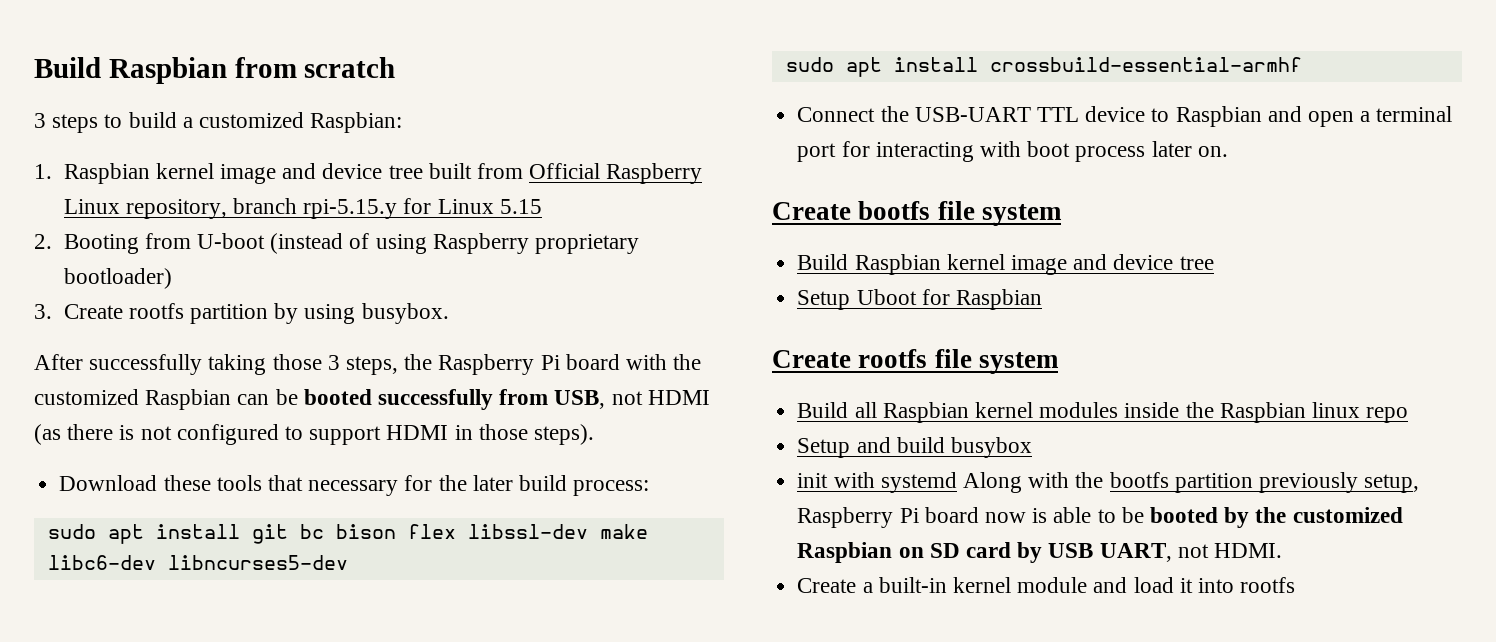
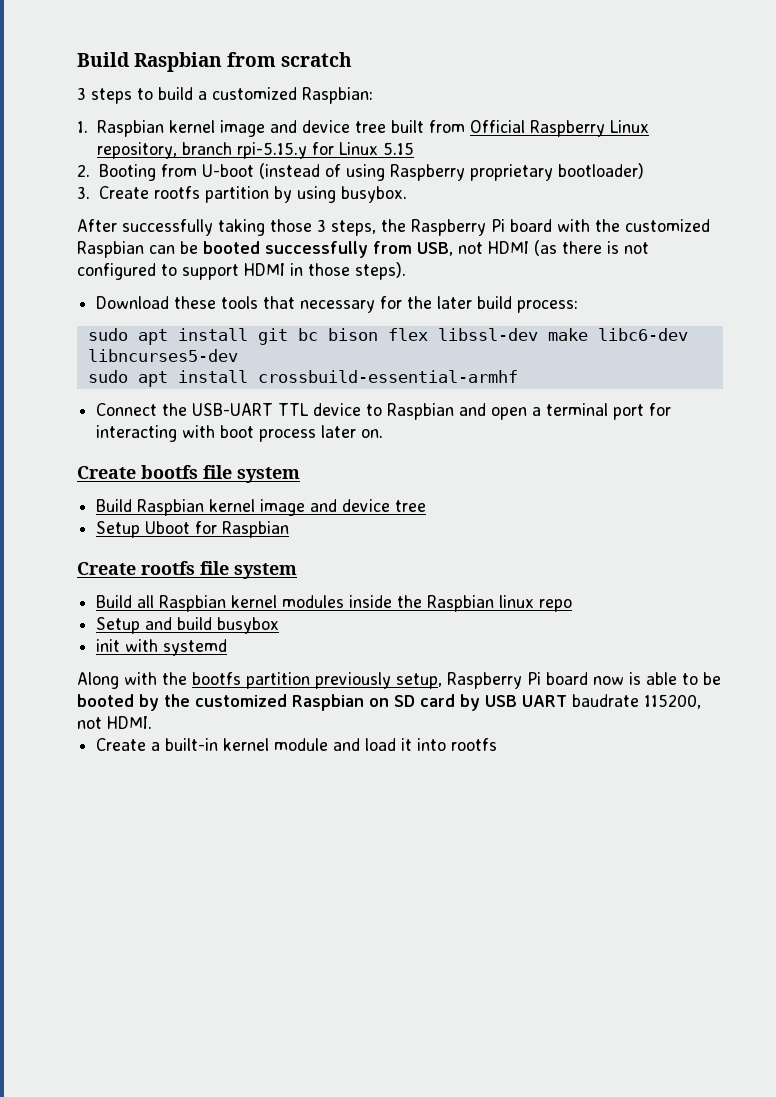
(957, 482) none -> (228, 647) //
[1099,543,1172,562] UART, -> [522,694,701,709] UART baudrate 115200,

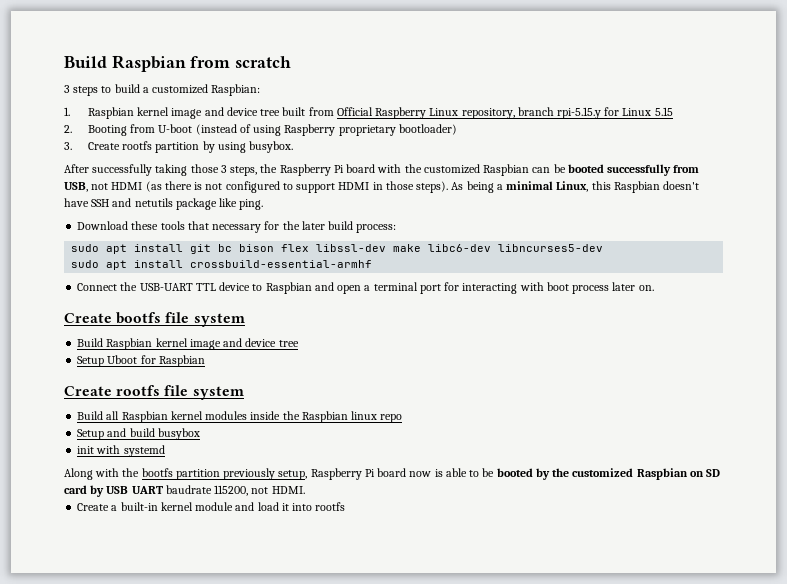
(406, 271) none -> [451,181,700,193] [64,198,264,210] As being a minimal Linux, this Raspbian doesn't have SSH and netutils package like ping.

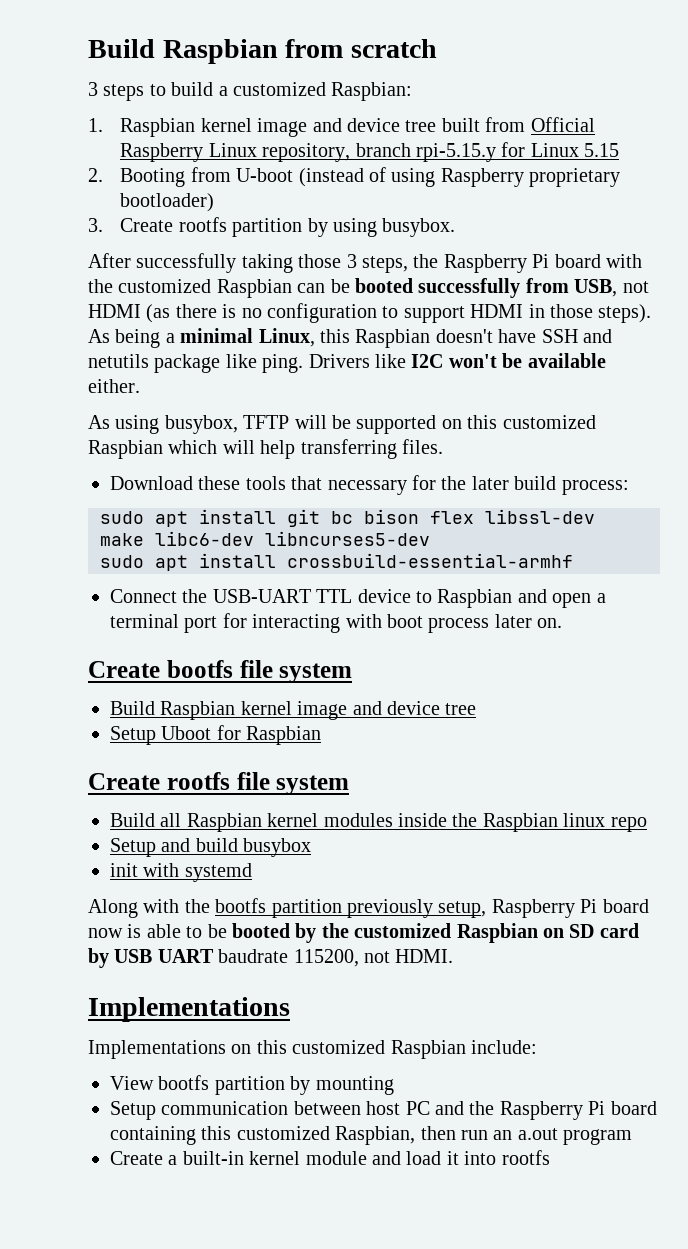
[205,181,280,193] not configured -> [241,303,377,323] no configuration
(264, 204) none -> [308,353,606,368] [88,379,140,393] [88,415,596,434] [88,439,443,459] Drivers like I2C won't be available either. // As using busybox, TFTP will be supported on this customized Raspbian which will help transferring files.
(305, 490) none -> [88,997,290,1022] [88,1040,537,1059] [110,1075,394,1095] [110,1101,657,1120] [110,1126,633,1145] // Implementations // Implementations on this customized Raspbian include: // View bootfs partition by mounting // Setup communication between host PC and the Raspberry Pi board containing this customized Raspbian, then run an a.out program

